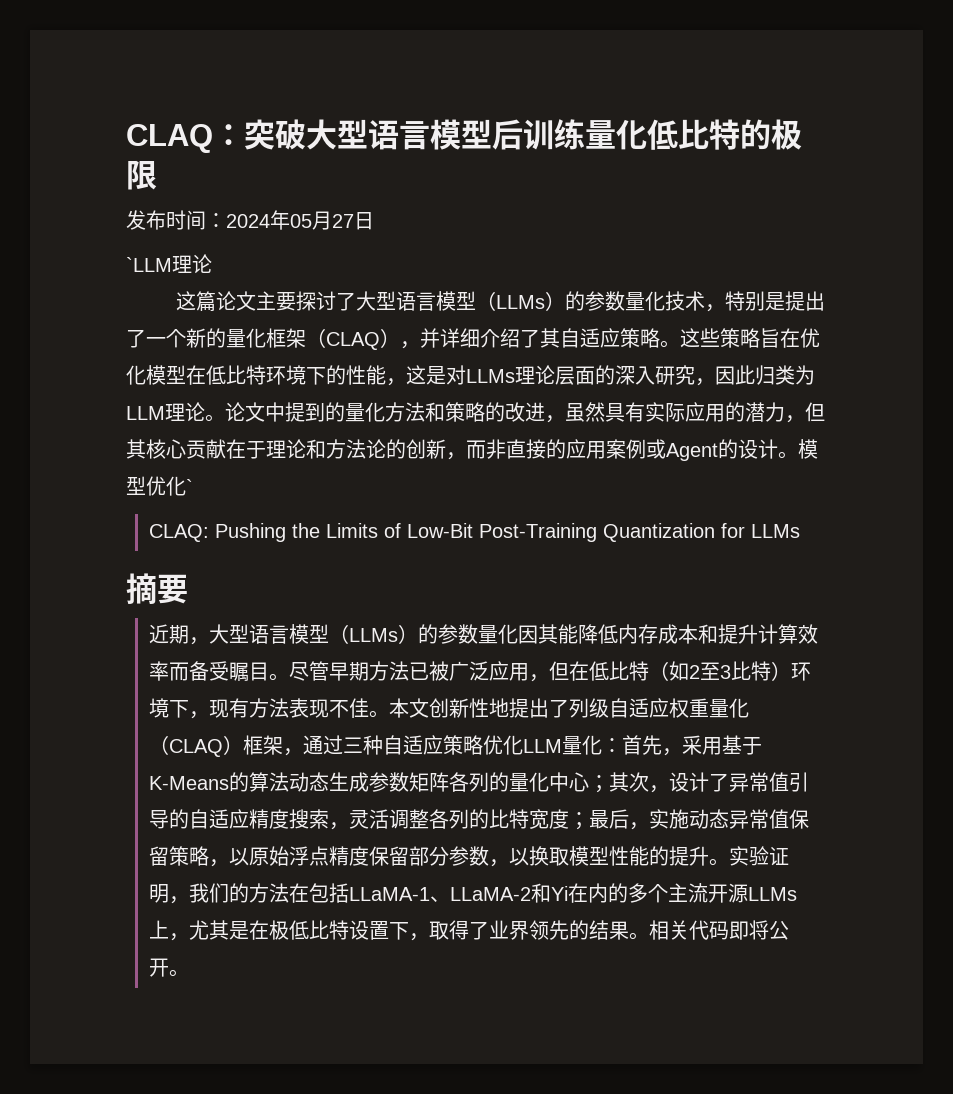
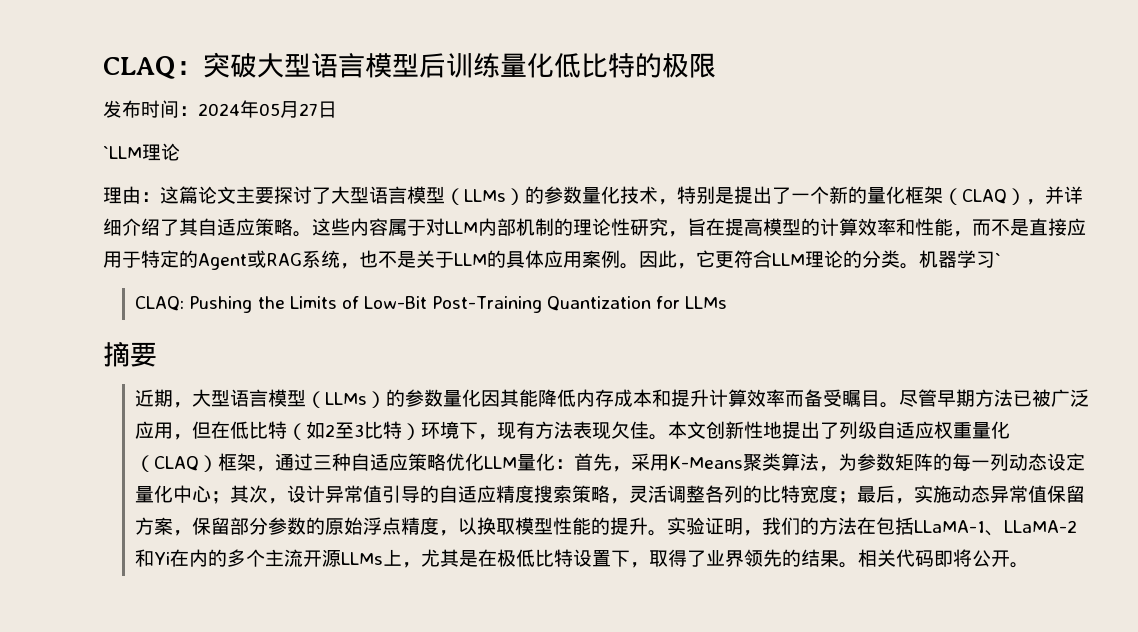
(212, 264) none -> [103,186,160,204] 理由：
[720,328,820,348] [126,365,815,386] [126,402,825,423] [126,439,818,461] [126,476,186,496] 策略旨在优化模型在低比特环境下的性能，这是对LLMs理论层面的深入研究，因此归类为LLM理论。论文中提到的量化方法和策略的改进，虽然具有实际应用的潜力，但其核心贡献在于理论和方法论的创新，而非直接的应用案例或Agent的设计。模型优化 -> [350,218,1086,237] [103,250,995,270] 内容属于对LLM内部机制的理论性研究，旨在提高模型的计算效率和性能，而不是直接应用于特定的Agent或RAG系统，也不是关于LLM的具体应用案例。因此，它更符合LLM理论的分类。机器学习
[329,700,350,718] 不 -> [611,421,631,439] 欠
[722,735,763,755] [149,772,510,792] 基于K-Means的算法动态生成参数矩阵各列的 -> [669,453,1086,472] K-Means聚类算法，为参数矩阵的每一列动态设定
[709,773,730,792] 了 -> (326, 494) none
(330, 819) none -> [572,485,611,503] 策略
[169,846,490,867] 策略，以原始浮点精度保留部分参数 -> [135,517,440,536] 方案，保留部分参数的原始浮点精度

